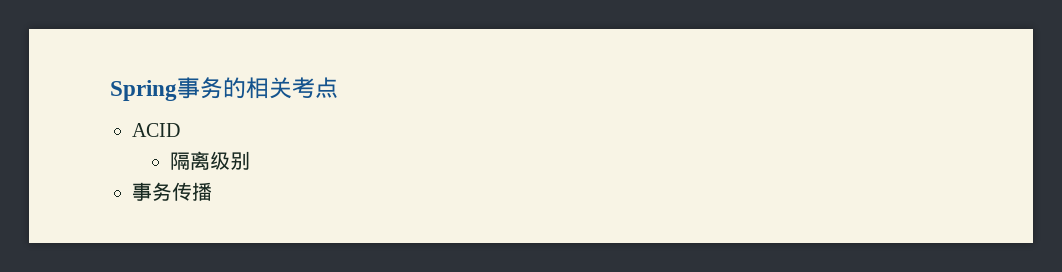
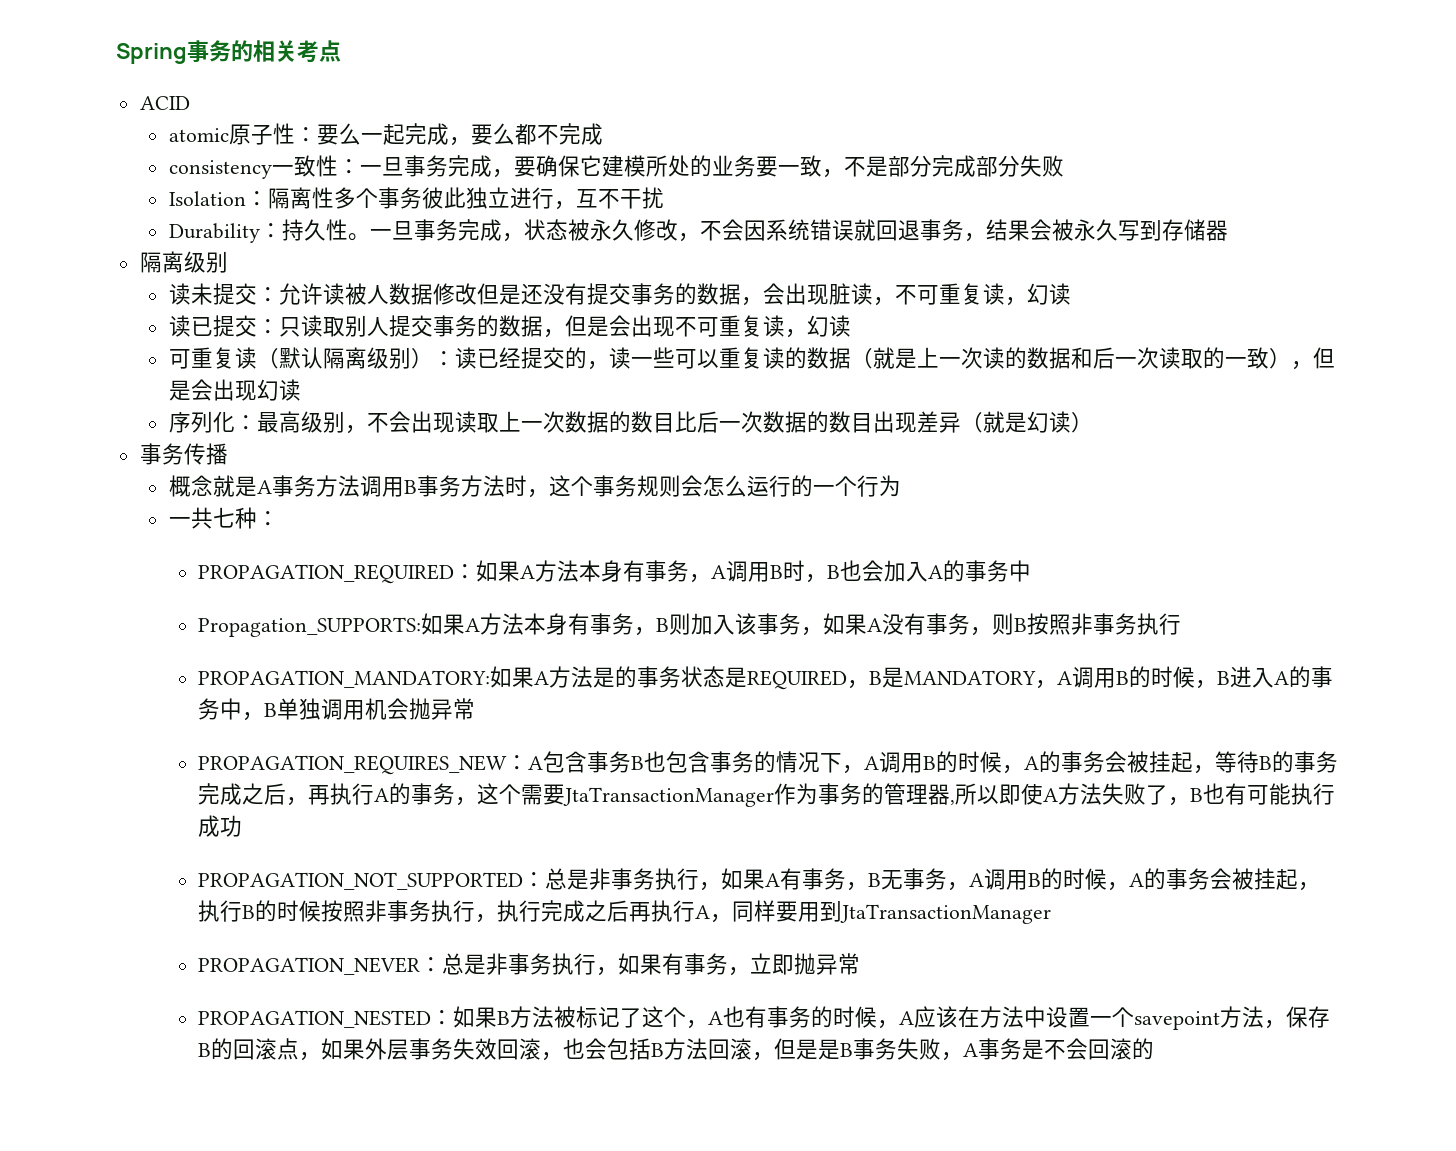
[169,151,250,170] [132,182,212,201] 隔离级别 // 事务传播 -> [168,123,603,146] [168,155,1064,179] [168,187,664,210] [168,219,1228,243] [139,251,228,273] [168,283,1071,306] [168,315,851,338] [168,347,1335,370] [168,379,301,401] [168,411,1093,434] [139,443,228,465] [168,475,901,498] [168,507,279,529] [198,560,1032,584] [198,613,1182,637] [198,666,1334,690] [198,698,476,721] [198,751,1339,775] [198,783,1336,807] [198,815,243,837] [198,868,1321,891] [198,900,1052,924] [198,953,861,976] [198,1006,1331,1030] [198,1038,1155,1061] atomic原子性：要么一起完成，要么都不完成 // consistency一致性：一旦事务完成，要确保它建模所处的业务要一致，不是部分完成部分失败 // Isolation：隔离性多个事务彼此独立进行，互不干扰 // Durability：持久性。一旦事务完成，状态被永久修改，不会因系统错误就回退事务，结果会被永久写到存储器 // 隔离级别 // 读未提交：允许读被人数据修改但是还没有提交事务的数据，会出现脏读，不可重复读，幻读 // 读已提交：只读取别人提交事务的数据，但是会出现不可重复读，幻读 // 可重复读（默认隔离级别）：读已经提交的，读一些可以重复读的数据（就是上一次读的数据和后一次读取的一致），但是会出现幻读 // 序列化：最高级别，不会出现读取上一次数据的数目比后一次数据的数目出现差异（就是幻读） // 事务传播 // 概念就是A事务方法调用B事务方法时，这个事务规则会怎么运行的一个行为 // 一共七种： // PROPAGATION_REQUIRED：如果A方法本身有事务，A调用B时，B也会加入A的事务中 // Propagation_SUPPORTS:如果A方法本身有事务，B则加入该事务，如果A没有事务，则B按照非事务执行 // PROPAGATION_MANDATORY:如果A方法是的事务状态是REQUIRED，B是MANDATORY，A调用B的时候，B进入A的事务中，B单独调用机会抛异常 // PROPAGATION_REQUIRES_NEW：A包含事务B也包含事务的情况下，A调用B的时候，A的事务会被挂起，等待B的事务完成之后，再执行A的事务，这个需要JtaTransactionManager作为事务的管理器,所以即使A方法失败了，B也有可能执行成功 // PROPAGATION_NOT_SUPPORTED：总是非事务执行，如果A有事务，B无事务，A调用B的时候，A的事务会被挂起，执行B的时候按照非事务执行，执行完成之后再执行A，同样要用到JtaTransactionManager // PROPAGATION_NEVER：总是非事务执行，如果有事务，立即抛异常 // PROPAGATION_NESTED：如果B方法被标记了这个，A也有事务的时候，A应该在方法中设置一个savepoint方法，保存B的回滚点，如果外层事务失效回滚，也会包括B方法回滚，但是是B事务失败，A事务是不会回滚的

